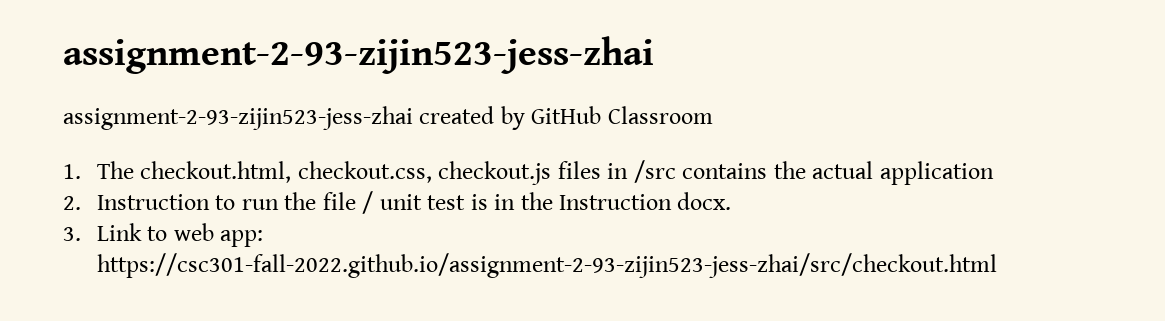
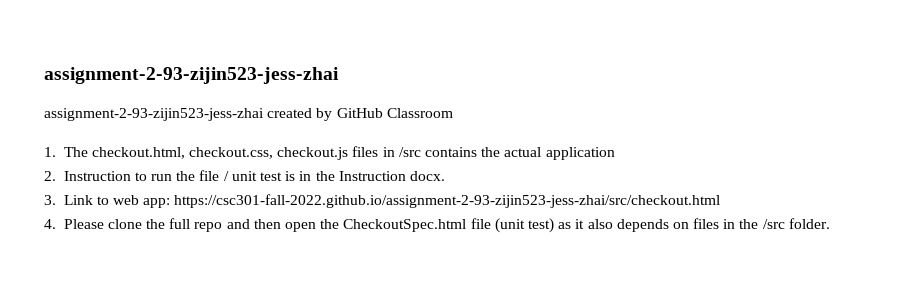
(997, 265) none -> [44,218,830,233] // 4. Please clone the full repo and then open the CheckoutSpec.html file (unit test) as it also depends on files in the /src folder.

